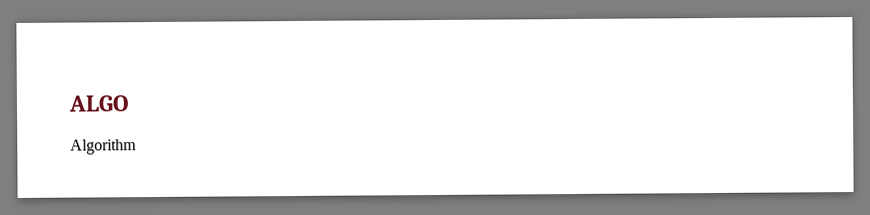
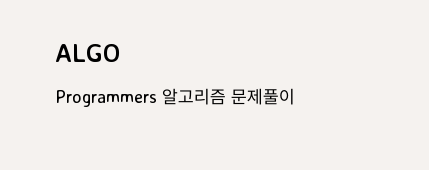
[70,139,137,155] Algorithm -> [55,88,295,107] Programmers 알고리즘 문제풀이

